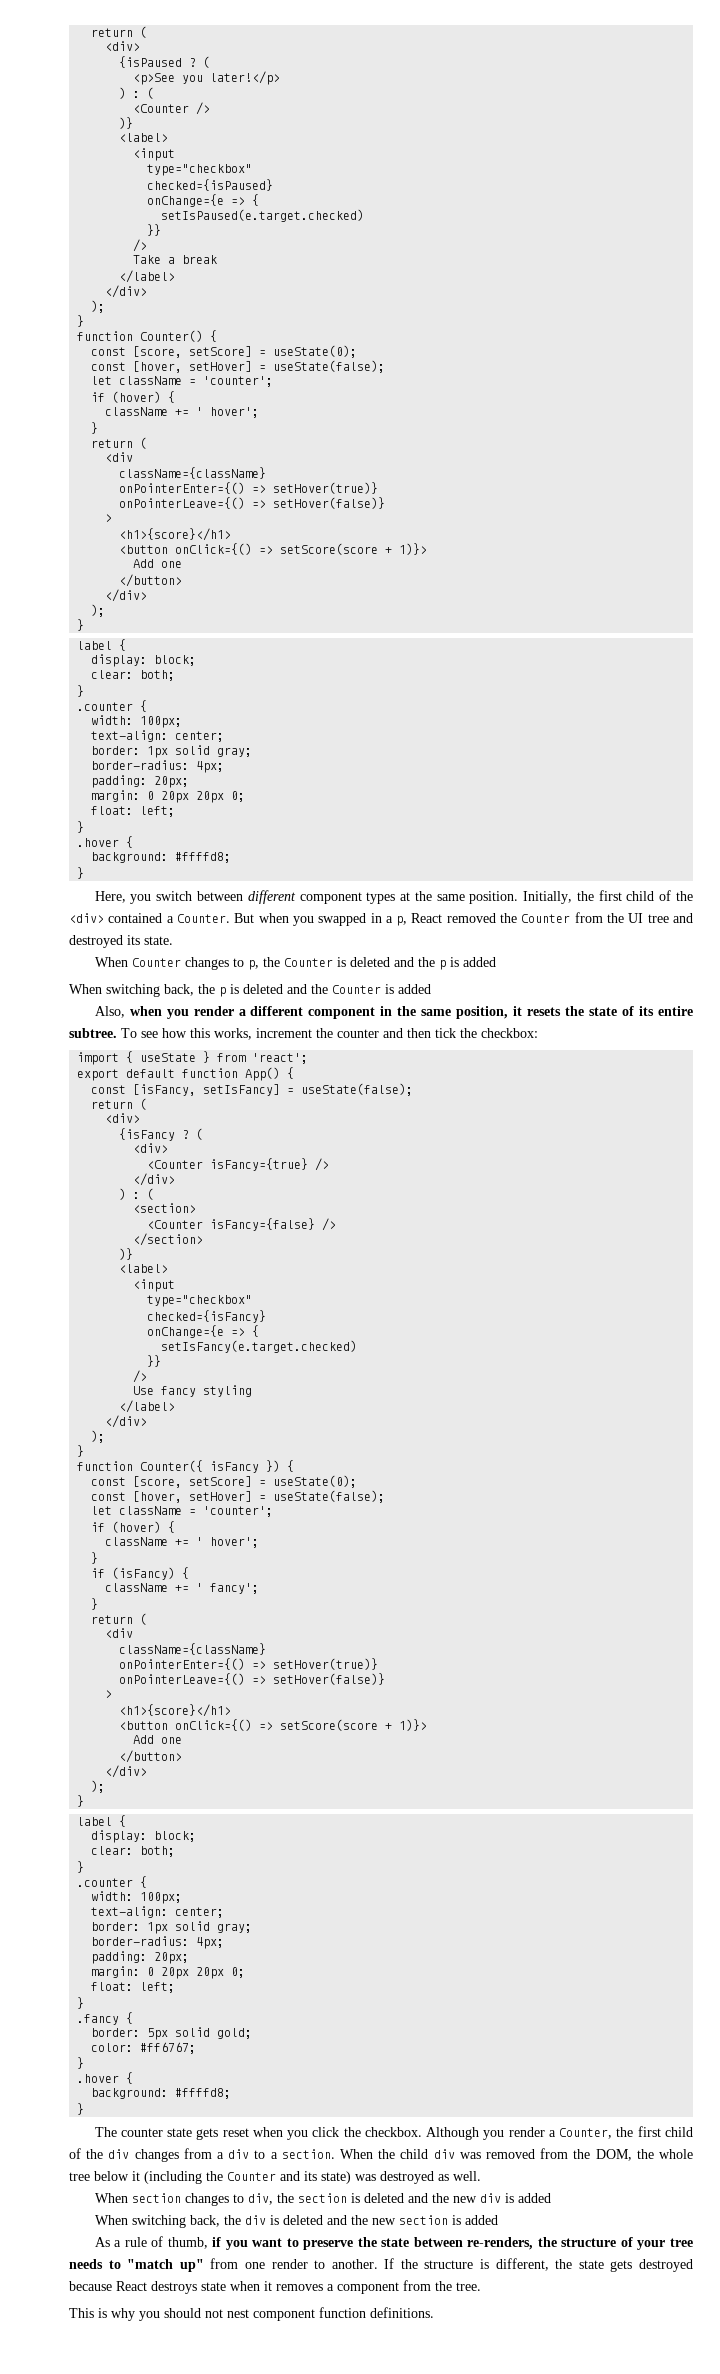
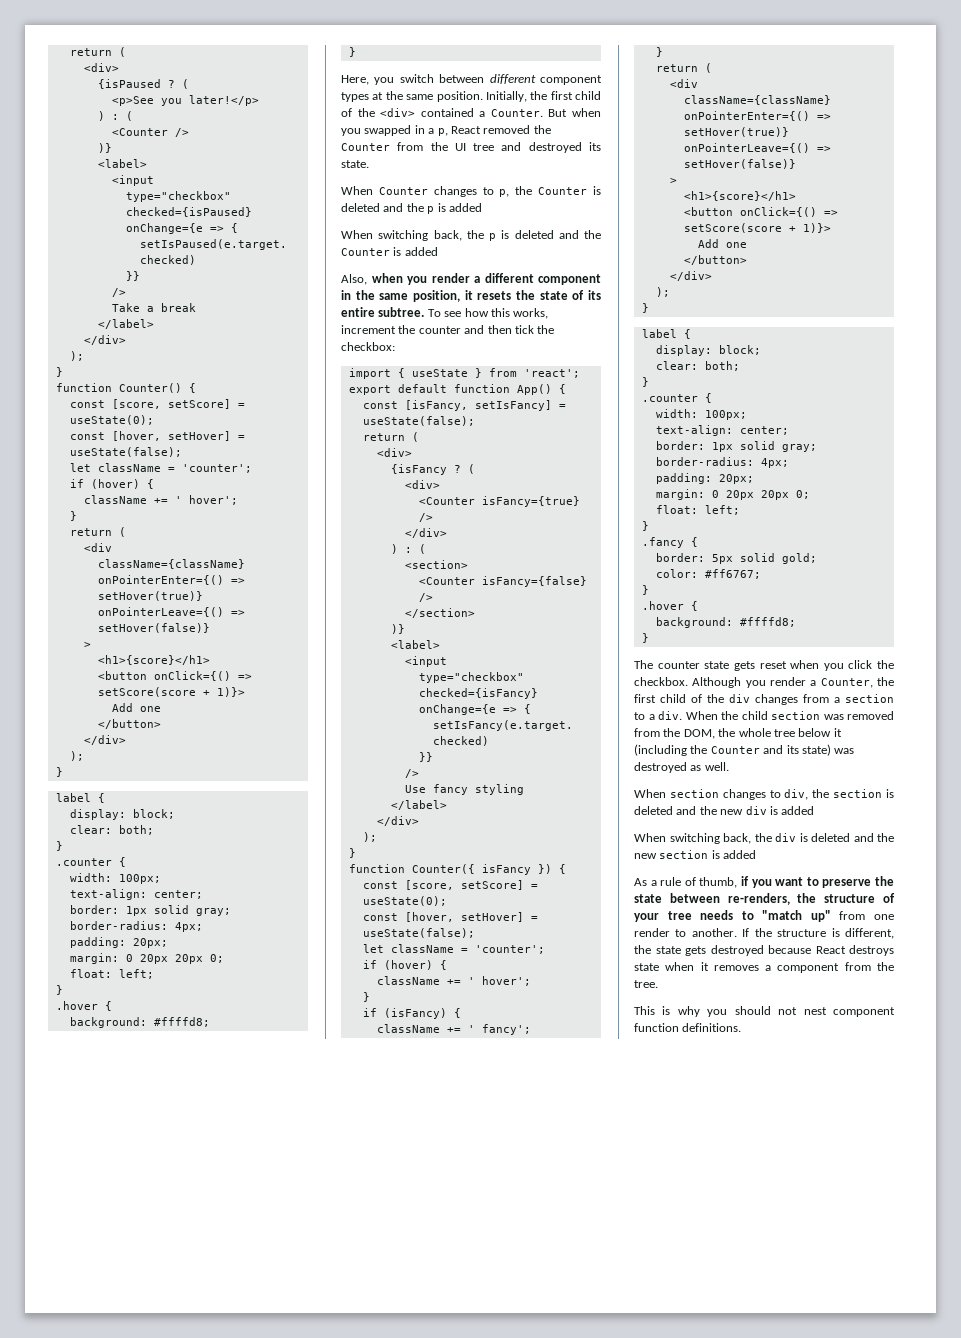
[228,2149,250,2159] div -> [845,694,894,703] section
[281,2149,335,2159] section. -> [658,711,682,720] div.
[433,2149,455,2159] div -> [771,711,820,720] section

